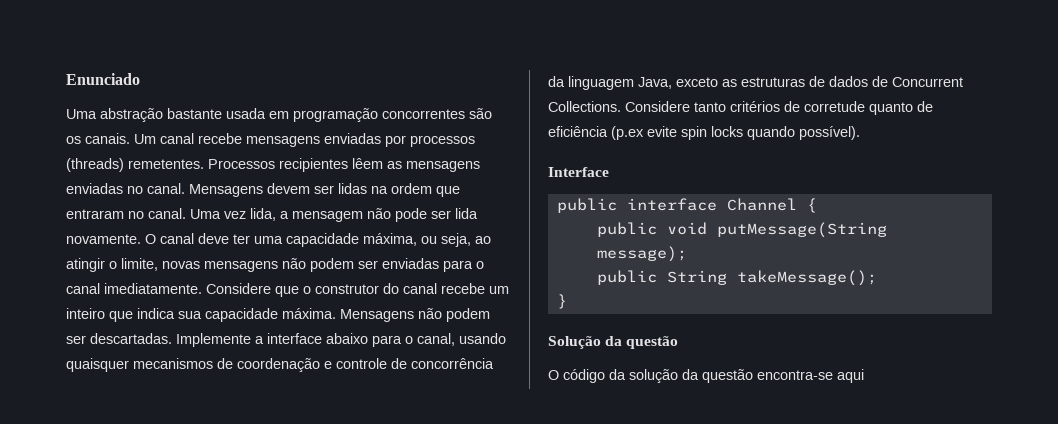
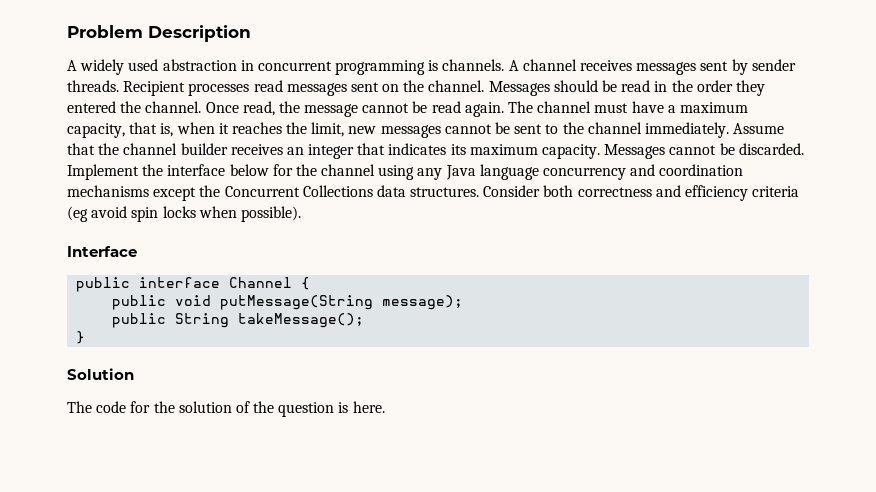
[66,73,140,85] [66,108,492,122] [66,133,475,147] [66,158,480,172] [66,183,460,197] [66,208,478,222] [66,233,491,247] [66,258,484,272] [66,283,509,297] [66,308,490,322] [66,333,506,347] [66,358,494,372] [548,76,963,90] [548,101,933,115] [548,126,860,140] Enunciado // Uma abstração bastante usada em programação concorrentes são os canais. Um canal recebe mensagens enviadas por processos (threads) remetentes. Processos recipientes lêem as mensagens enviadas no canal. Mensagens devem ser lidas na ordem que entraram no canal. Uma vez lida, a mensagem não pode ser lida novamente. O canal deve ter uma capacidade máxima, ou seja, ao atingir o limite, novas mensagens não podem ser enviadas para o canal imediatamente. Considere que o construtor do canal recebe um inteiro que indica sua capacidade máxima. Mensagens não podem ser descartadas. Implemente a interface abaixo para o canal, usando quaisquer mecanismos de coordenação e controle de concorrência da linguagem Java, exceto as estruturas de dados de Concurrent Collections. Considere tanto critérios de corretude quanto de eficiência (p.ex evite spin locks quando possível). -> [67,25,251,42] [67,59,796,75] [67,80,765,96] [67,101,748,117] [67,122,785,138] [67,143,804,159] [67,164,744,180] [67,185,800,201] [67,206,301,222] Problem Description // A widely used abstraction in concurrent programming is channels. A channel receives messages sent by sender threads. Recipient processes read messages sent on the channel. Messages should be read in the order they entered the channel. Once read, the message cannot be read again. The channel must have a maximum capacity, that is, when it reaches the limit, new messages cannot be sent to the channel immediately. Assume that the channel builder receives an integer that indicates its maximum capacity. Messages cannot be discarded. Implement the interface below for the channel using any Java language concurrency and coordination mechanisms except the Concurrent Collections data structures. Consider both correctness and efficiency criteria (eg avoid spin locks when possible).
[548,336,679,349] [548,369,864,383] Solução da questão // O código da solução da questão encontra-se aqui -> [67,368,134,380] [67,401,385,417] Solution // The code for the solution of the question is here.

